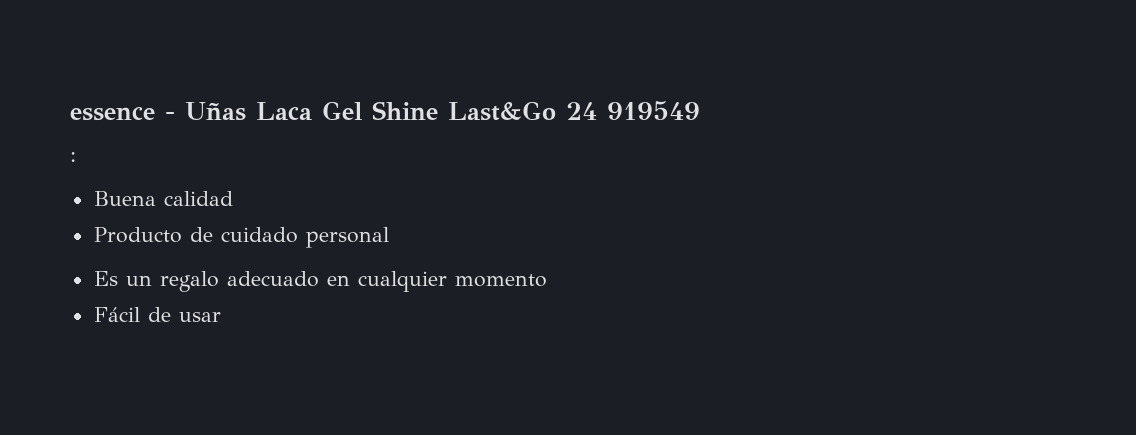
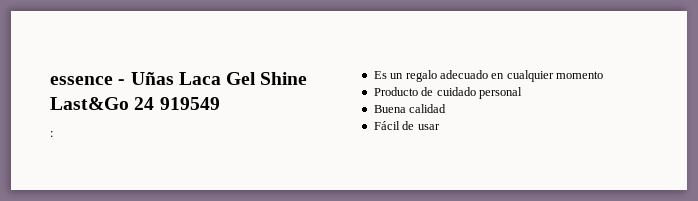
[93,191,233,206] [93,227,389,248] // Buena calidad // Producto de cuidado personal -> (53, 134) none
(547, 280) none -> [373,87,522,99] [373,104,447,113] // Producto de cuidado personal // Buena calidad

